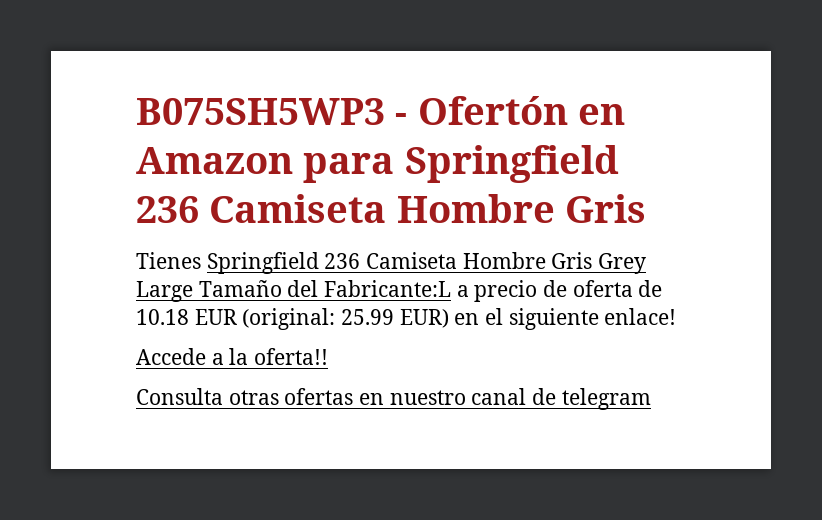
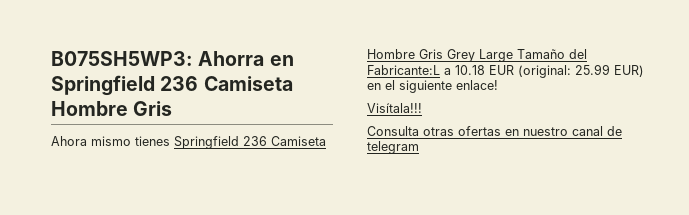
[136,96,625,125] [136,147,395,183] B075SH5WP3 - Ofertón en Amazon para -> [51,51,294,66] B075SH5WP3: Ahorra en
[136,252,201,269] Tienes -> [51,136,170,146] Ahora mismo tienes
[474,280,663,302] precio de oferta de -> (451, 71) none
[136,348,329,365] Accede a la oferta!! -> [367,103,422,113] Visítala!!!

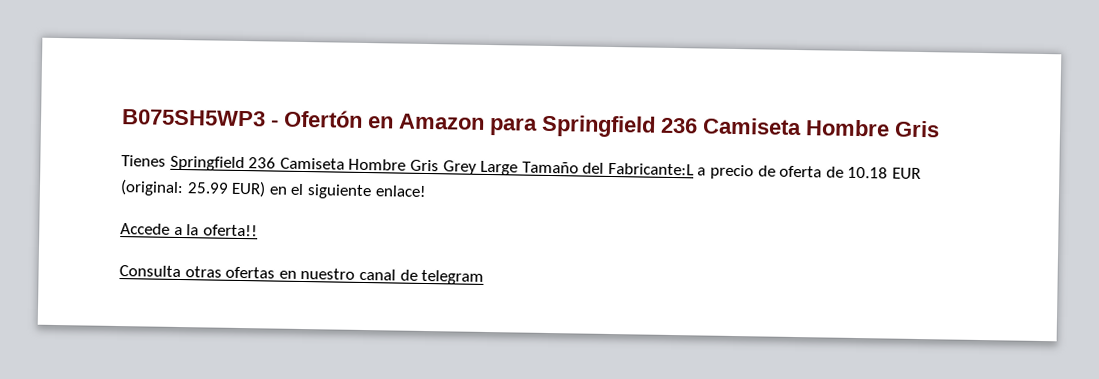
[51,51,294,66] B075SH5WP3: Ahorra en -> [122,109,538,136] B075SH5WP3 - Ofertón en Amazon para
[51,136,170,146] Ahora mismo tienes -> [121,155,166,167] Tienes
(451, 71) none -> [710,164,844,180] precio de oferta de
[367,103,422,113] Visítala!!! -> [120,223,258,237] Accede a la oferta!!

